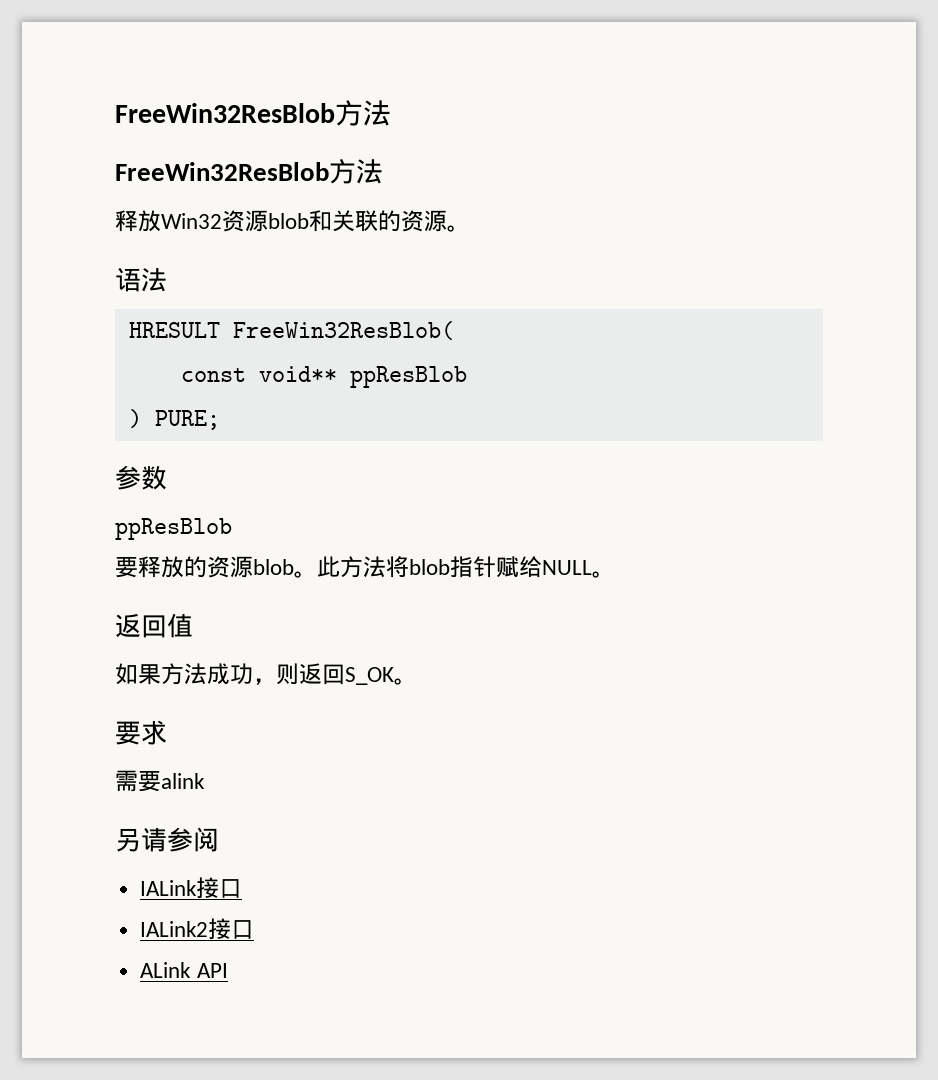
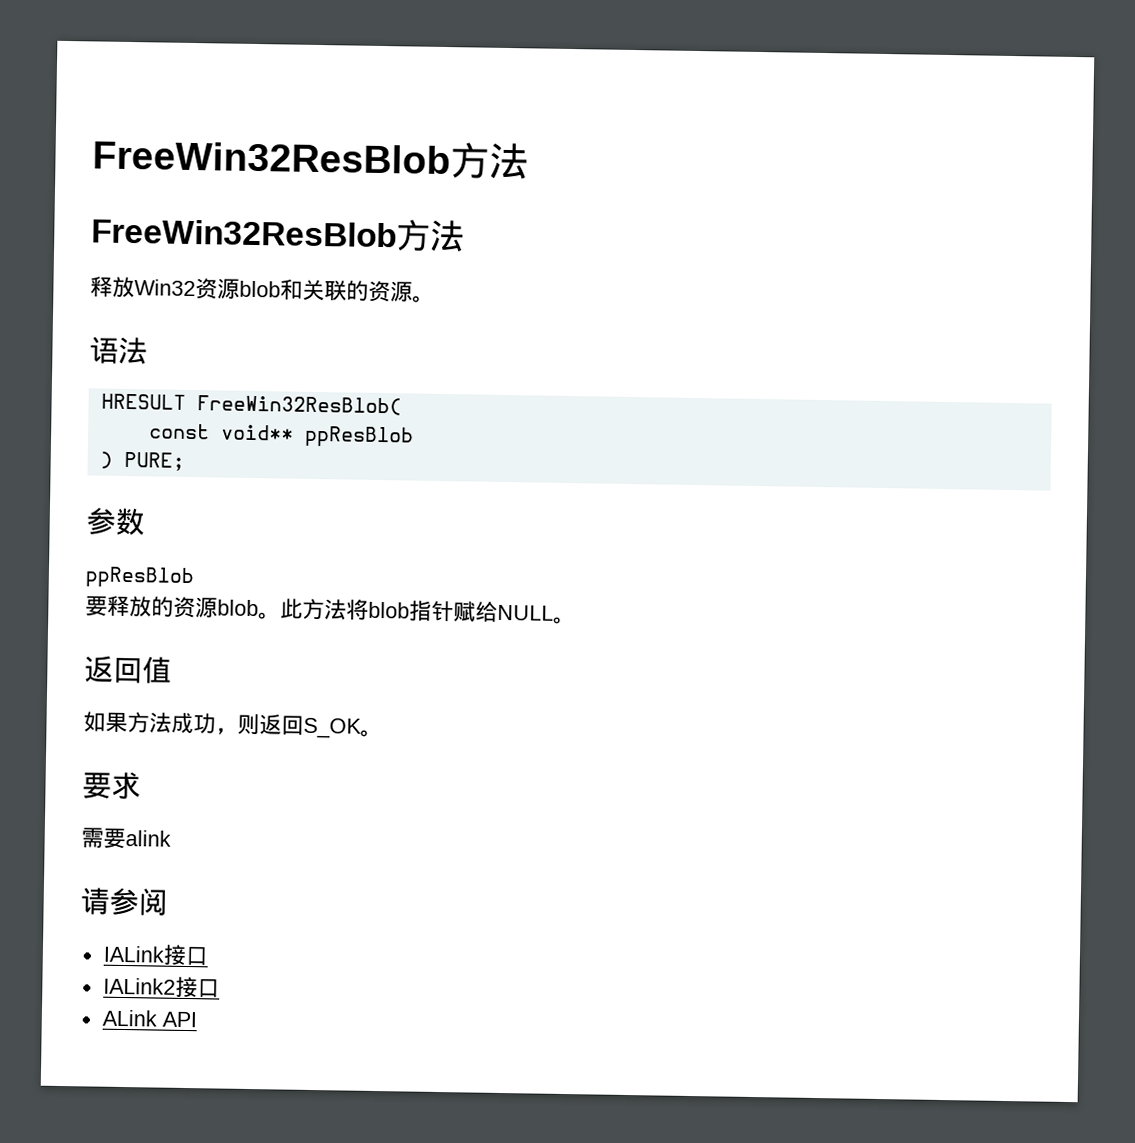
[115,828,141,852] 另 -> (171, 838) none

